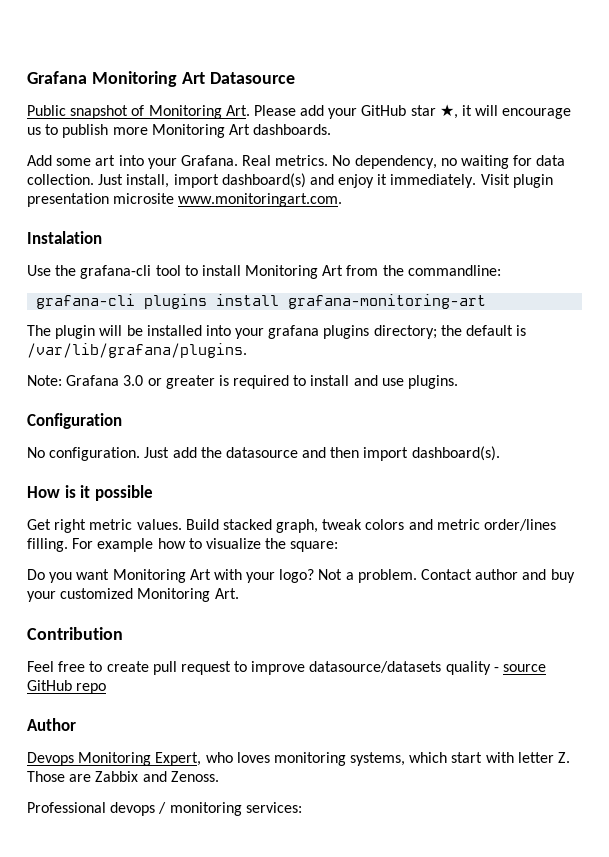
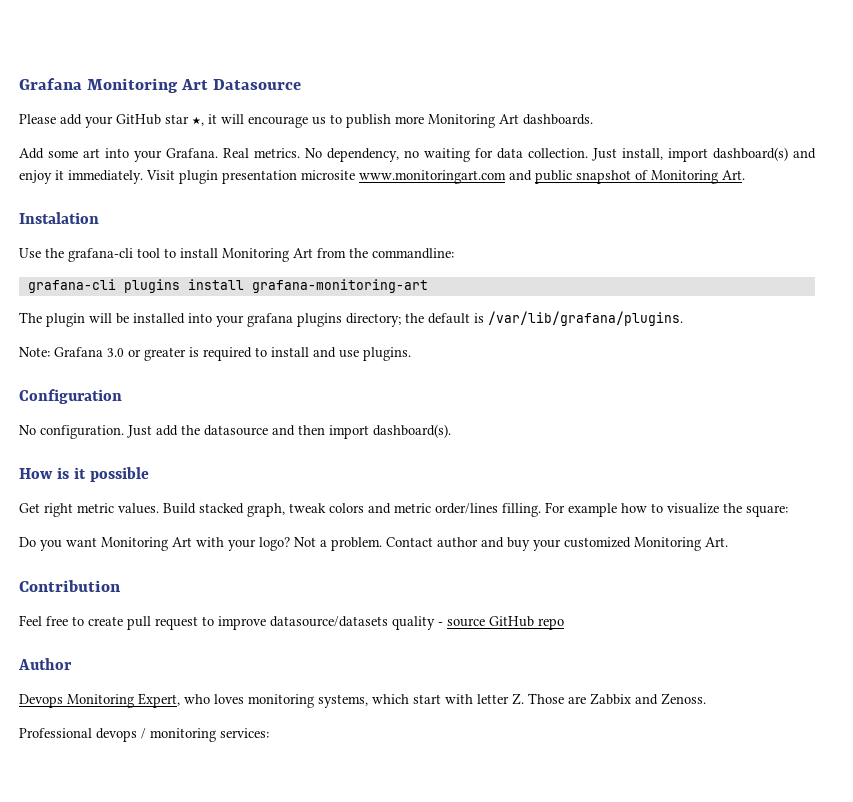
[27,105,250,119] Public snapshot of Monitoring Art. -> (302, 84) none
[178,193,343,207] www.monitoringart.com. -> [359,170,745,184] www.monitoringart.com and public snapshot of Monitoring Art.

